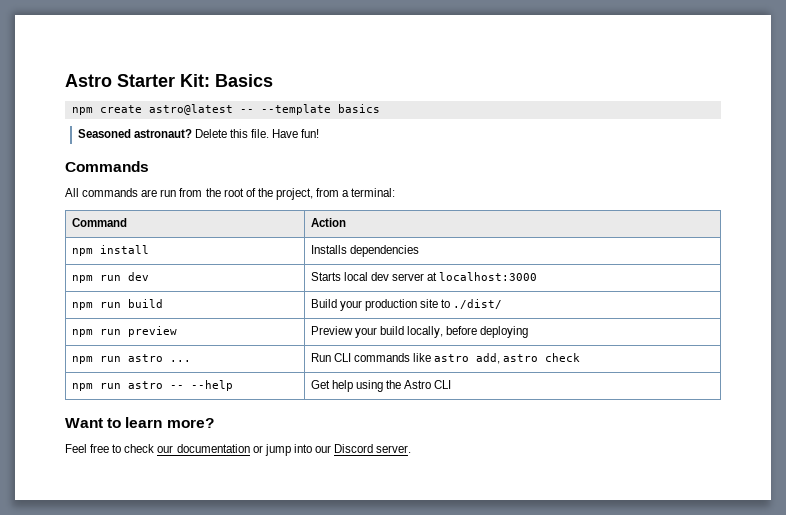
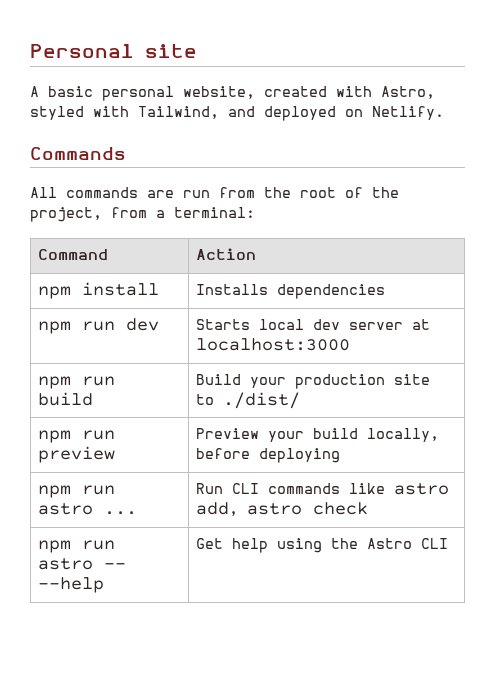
[65,74,273,87] [71,104,380,115] [77,129,320,138] Astro Starter Kit: Basics // npm create astro@latest -- --template basics // Seasoned astronaut? Delete this file. Have fun! -> [30,44,197,58] [30,86,435,101] [30,106,444,121] Personal site // A basic personal website, created with Astro, styled with Tailwind, and deployed on Netlify.
[65,417,214,428] [65,444,412,456] // Want to learn more? // Feel free to check our documentation or jump into our Discord server. -> (449, 543) none

